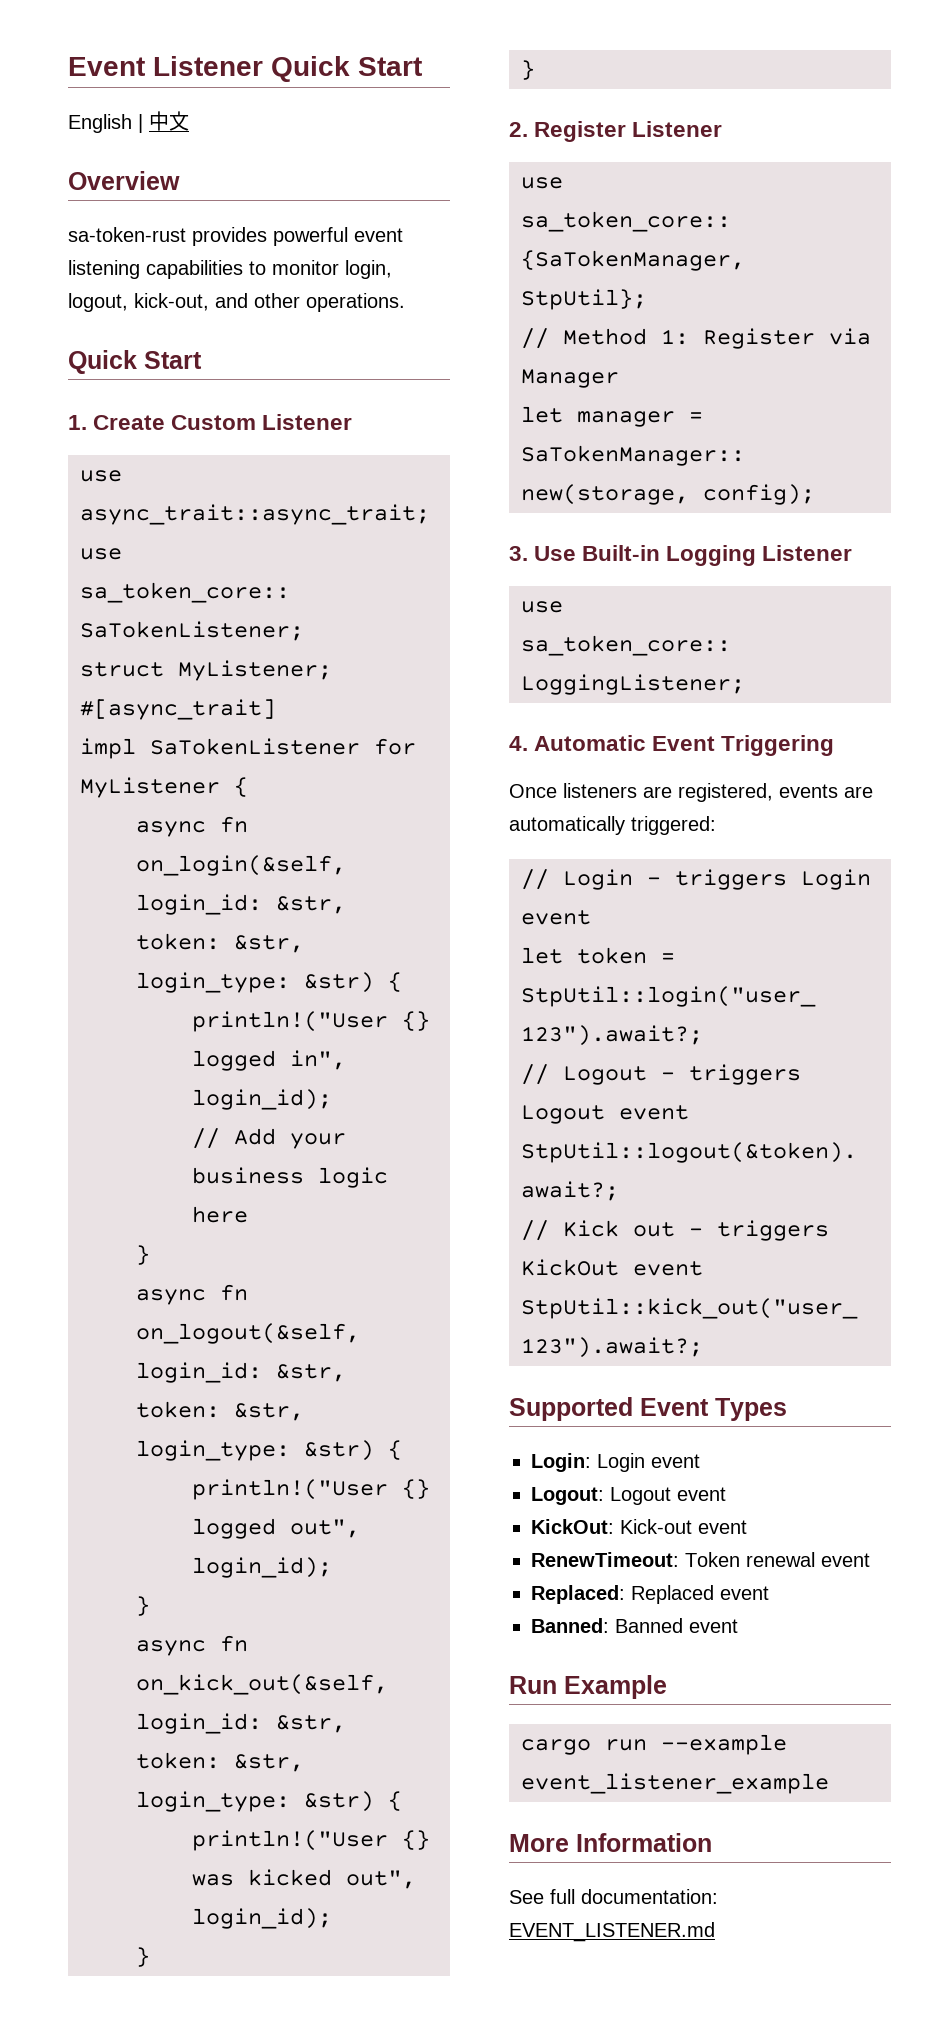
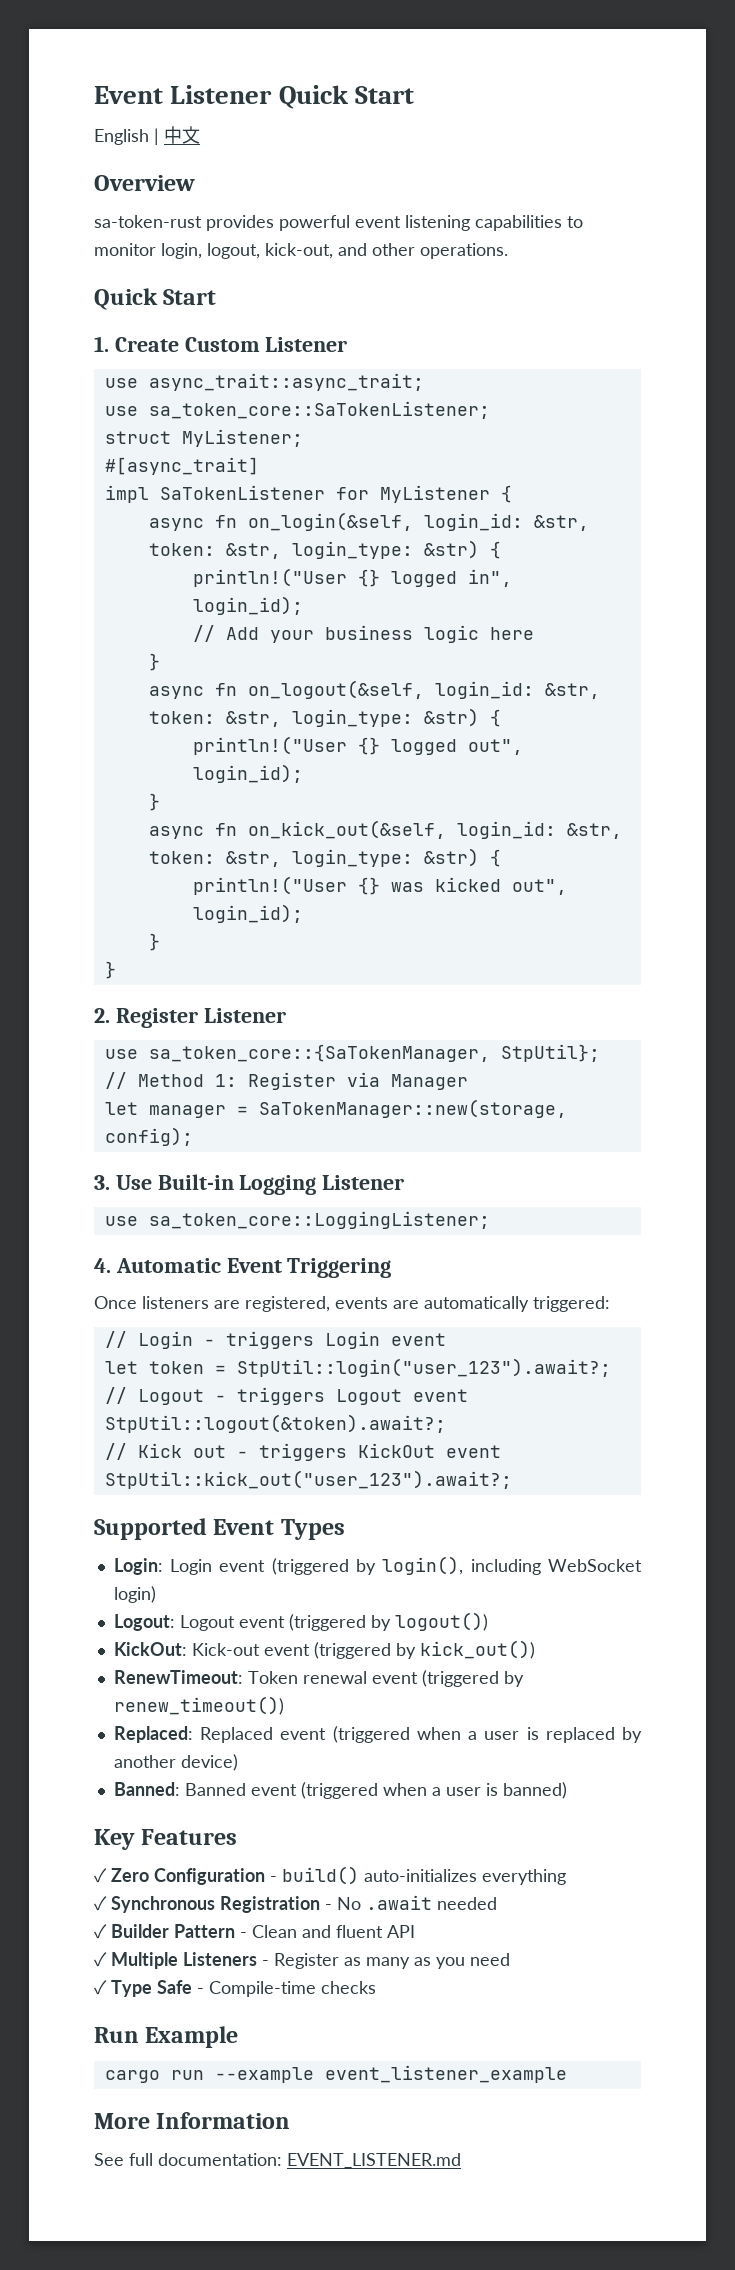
(700, 1461) none -> [271,1556,643,1575] [113,1586,156,1603] (triggered by login(), including WebSocket login)
(726, 1494) none -> [288,1612,488,1631] (triggered by logout())
(747, 1527) none -> [313,1640,535,1659] (triggered by kick_out())
(870, 1560) none -> [421,1670,524,1687] [113,1696,284,1715] (triggered by renew_timeout())
[531,1618,738,1633] // Banned: Banned event -> [332,1726,643,1743] [113,1754,238,1771] [113,1782,567,1799] [94,1829,238,1850] [94,1866,566,1885] [94,1895,497,1913] [94,1924,415,1939] [94,1952,510,1969] [94,1980,376,1997] (triggered when a user is replaced by another device) // Banned: Banned event (triggered when a user is banned) // Key Features // ✓ Zero Configuration - build() auto-initializes everything // ✓ Synchronous Registration - No .await needed // ✓ Builder Pattern - Clean and fluent API // ✓ Multiple Listeners - Register as many as you need // ✓ Type Safe - Compile-time checks

